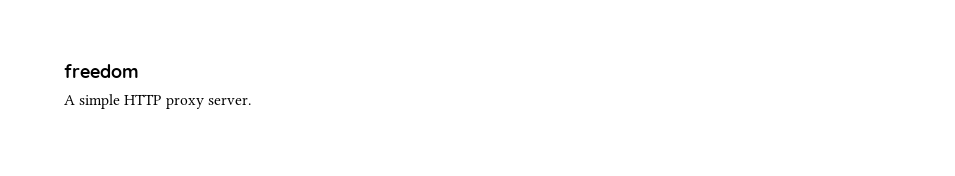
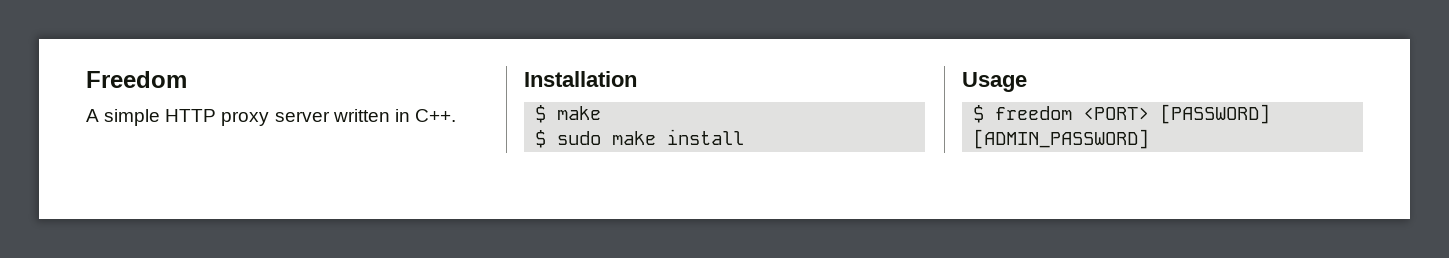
[64,64,139,78] freedom -> [86,71,187,88] Freedom
[207,97,251,105] server. -> [274,109,456,122] [524,71,637,87] [535,105,602,123] [535,129,745,148] [962,72,1027,92] [973,104,1271,124] [973,129,1150,149] server written in C++. // Installation // $ make // $ sudo make install // Usage // $ freedom <PORT> [PASSWORD] [ADMIN_PASSWORD]

